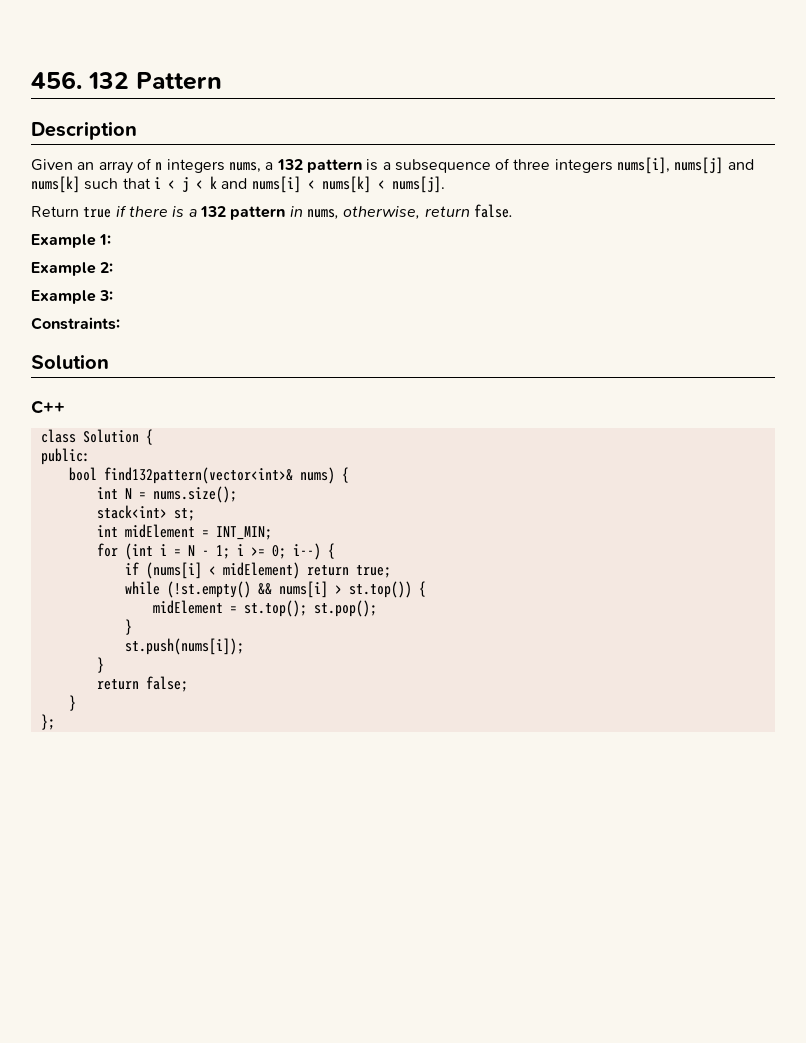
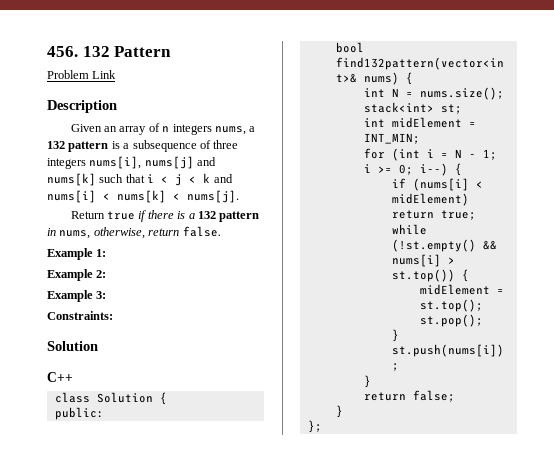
(222, 81) none -> [47,70,117,79] // Problem Link

